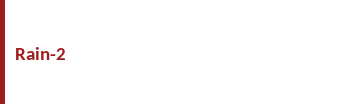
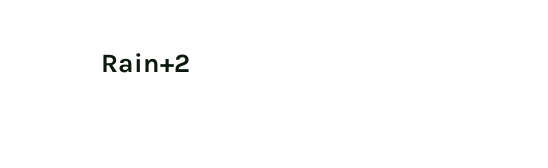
[15,47,66,60] Rain-2 -> [101,53,190,73] Rain+2

